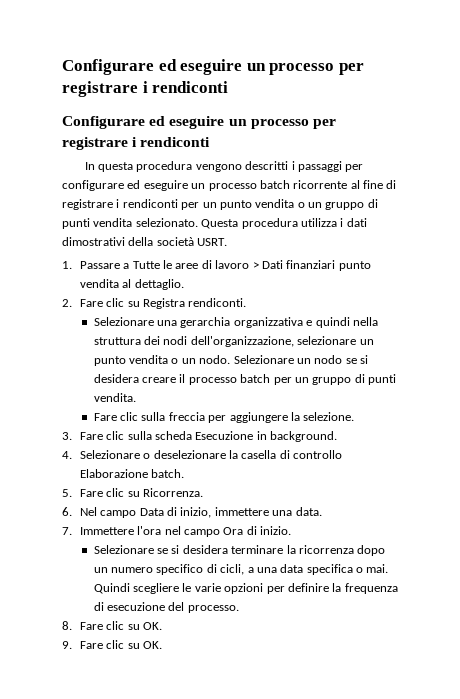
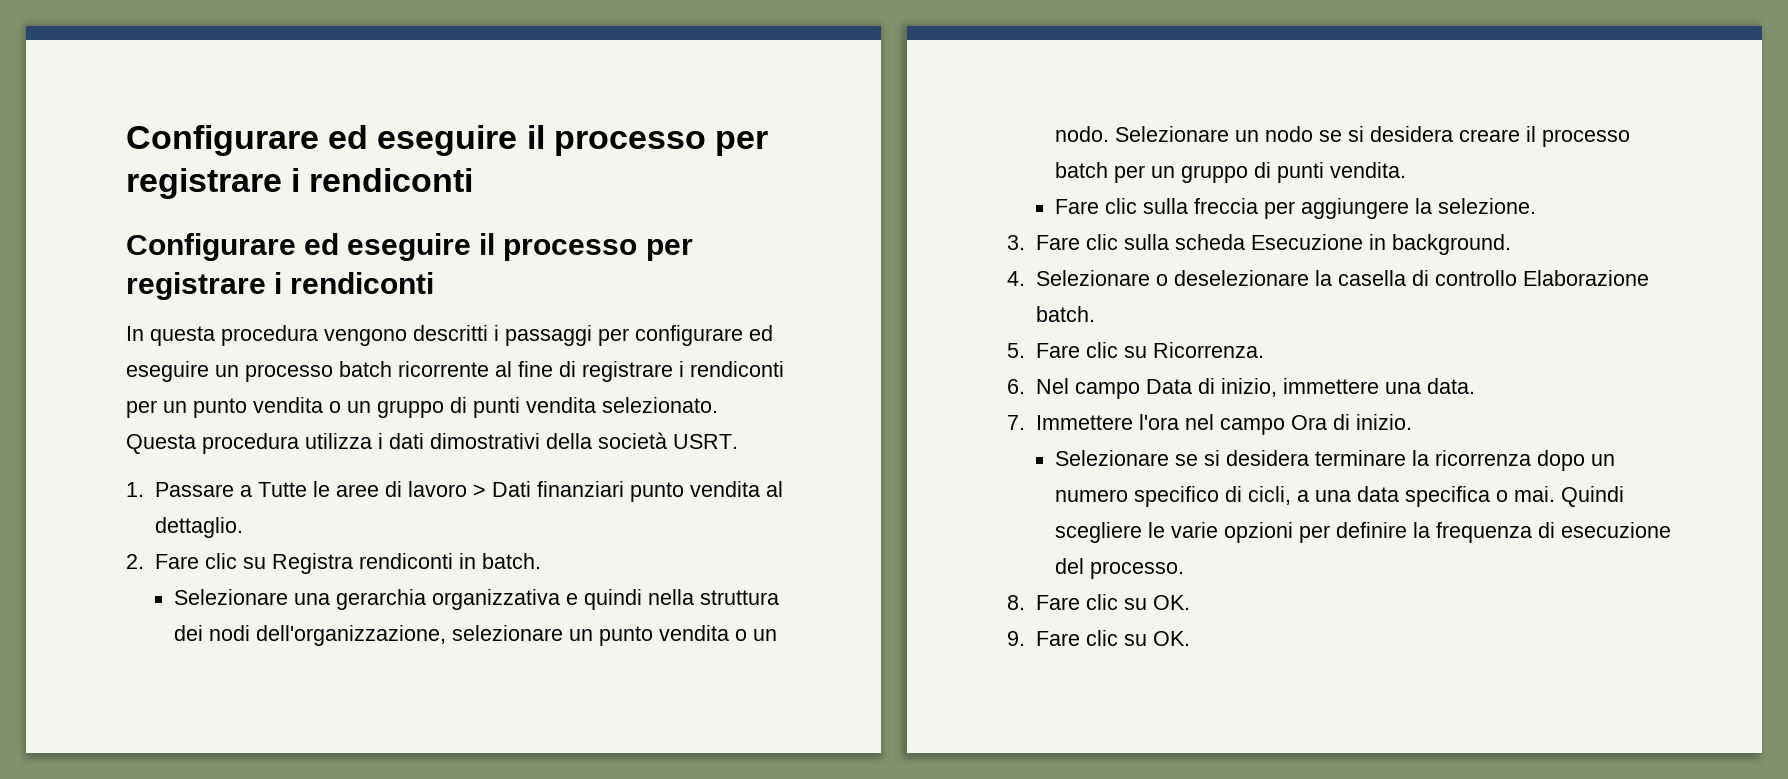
[62,59,266,75] Configurare ed eseguire un -> [126,125,545,156] Configurare ed eseguire il
[228,119,247,126] un -> [479,233,496,255] il
[188,298,247,307] rendiconti. -> [358,553,541,569] rendiconti in batch.

